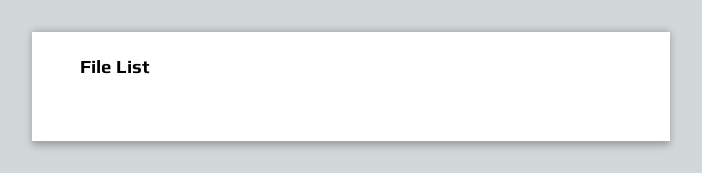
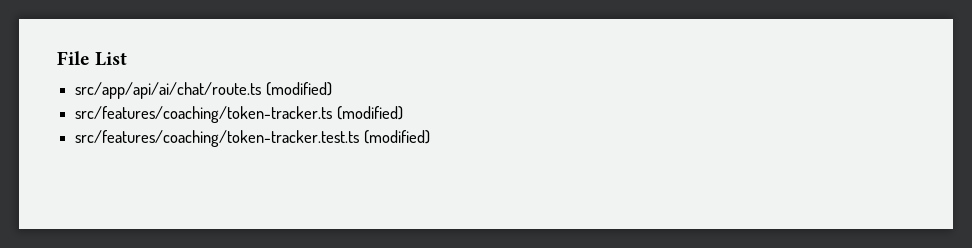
(150, 67) none -> [75,82,332,99] [75,106,403,123] [75,130,430,147] // src/app/api/ai/chat/route.ts (modified) // src/features/coaching/token-tracker.ts (modified) // src/features/coaching/token-tracker.test.ts (modified)

